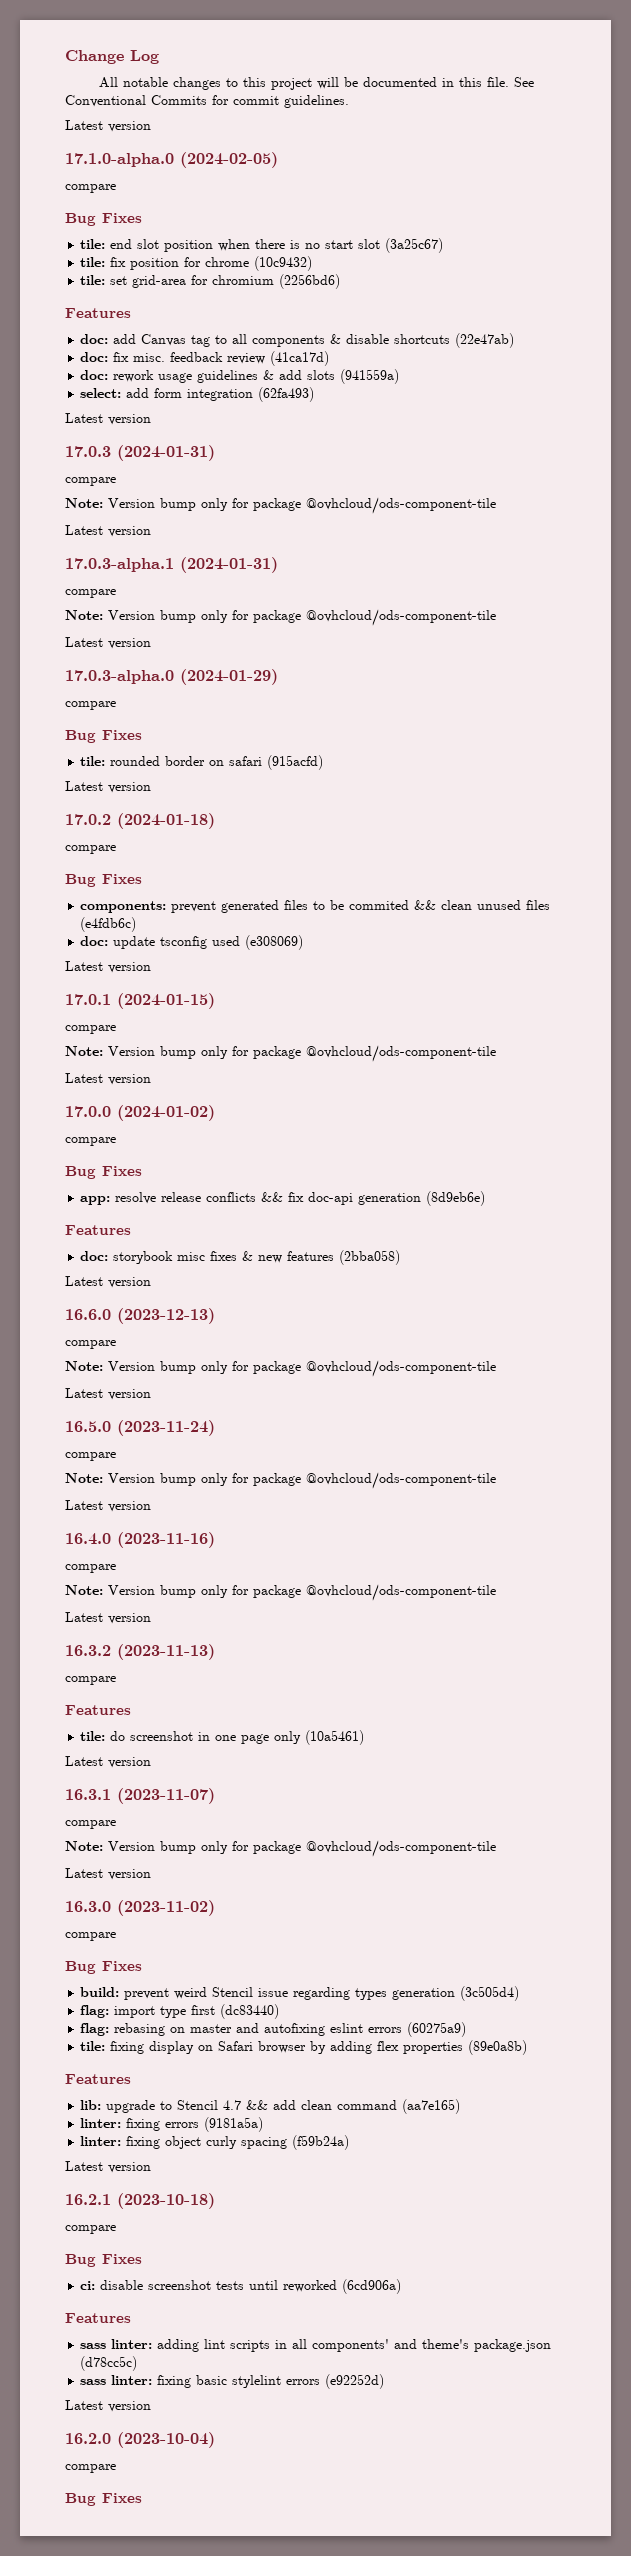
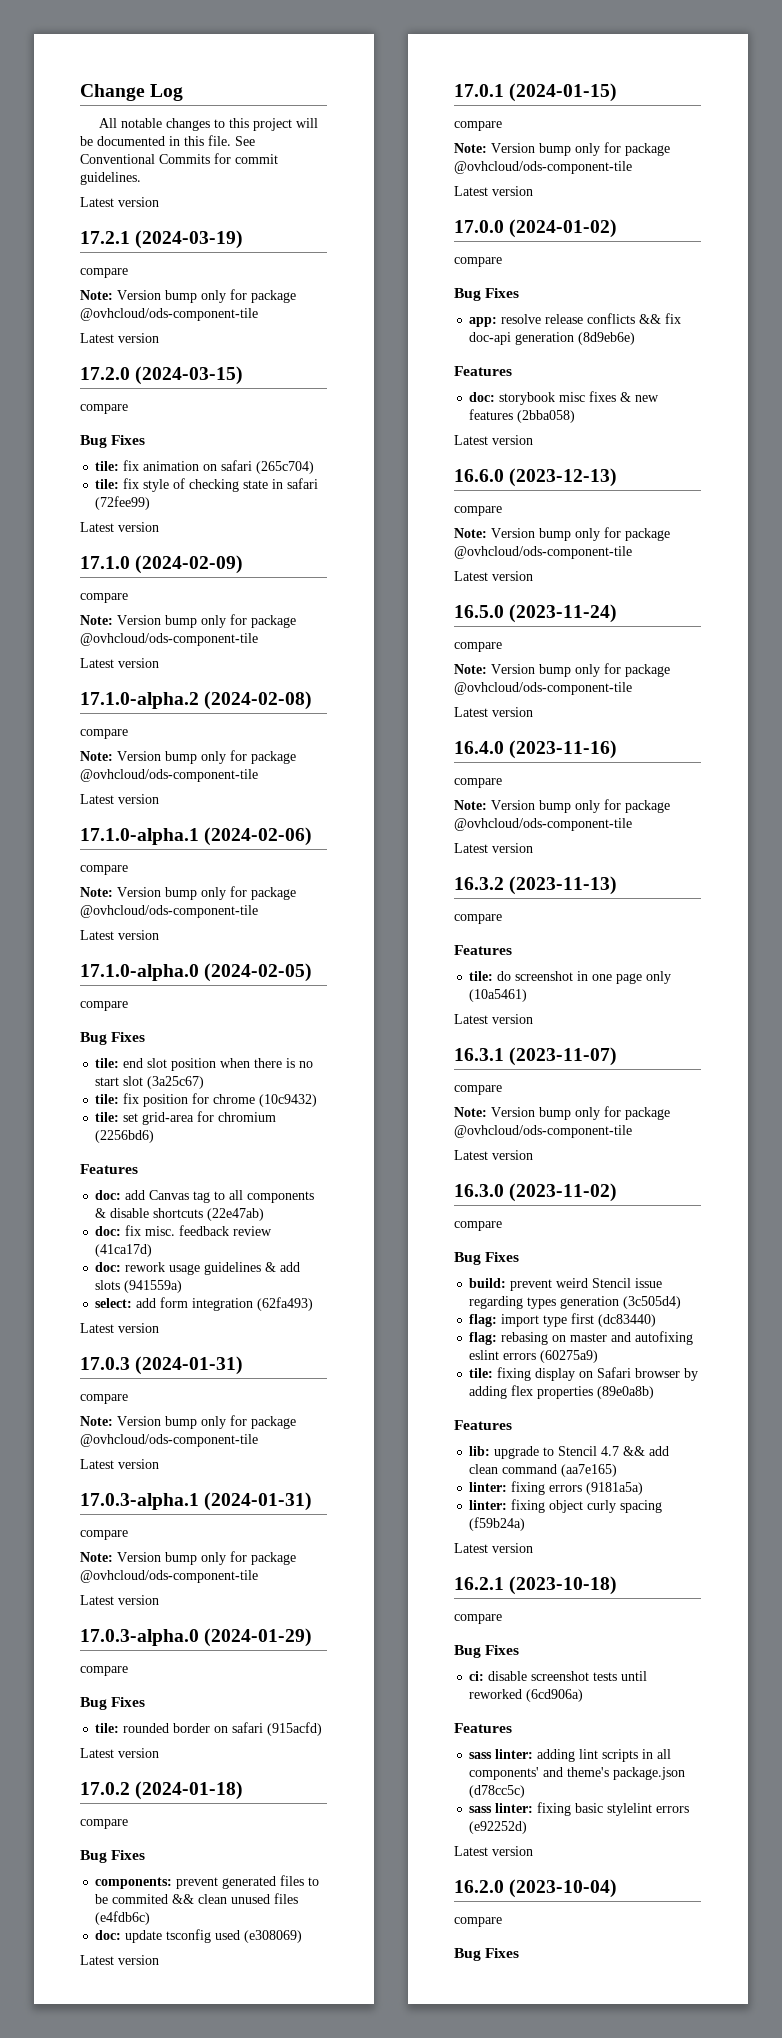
(151, 126) none -> [80,230,244,249] [80,268,128,278] [80,289,296,303] [80,308,258,321] [80,333,159,343] [80,366,244,385] [80,404,128,414] [80,435,146,448] [95,460,315,474] [95,478,319,492] [95,496,151,510] [80,522,159,532] [80,555,244,574] [80,593,128,603] [80,614,296,628] [80,633,258,646] [80,658,159,668] [80,691,313,710] [80,729,128,739] [80,750,296,764] [80,769,258,782] [80,794,159,804] [80,827,313,846] [80,865,128,875] [80,886,296,900] [80,905,258,918] [80,930,159,940] // 17.2.1 (2024-03-19) // compare // Note: Version bump only for package @ovhcloud/ods-component-tile // Latest version // 17.2.0 (2024-03-15) // compare // Bug Fixes // tile: fix animation on safari (265c704) // tile: fix style of checking state in safari (72fee99) // Latest version // 17.1.0 (2024-02-09) // compare // Note: Version bump only for package @ovhcloud/ods-component-tile // Latest version // 17.1.0-alpha.2 (2024-02-08) // compare // Note: Version bump only for package @ovhcloud/ods-component-tile // Latest version // 17.1.0-alpha.1 (2024-02-06) // compare // Note: Version bump only for package @ovhcloud/ods-component-tile // Latest version

